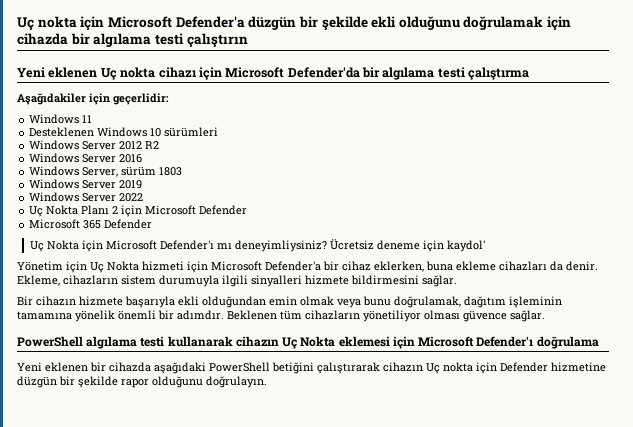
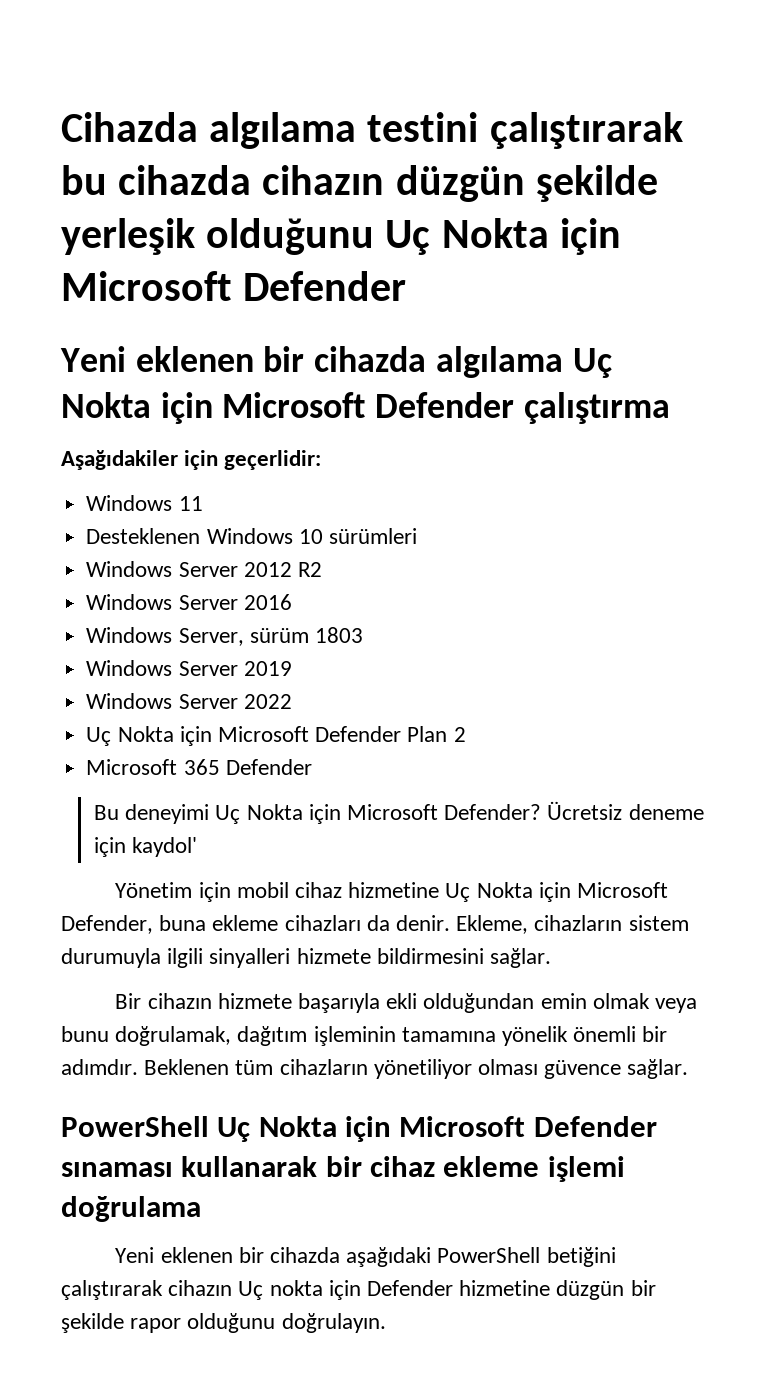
[17,16,572,31] [17,33,248,48] [17,67,465,80] Uç nokta için Microsoft Defender'a düzgün bir şekilde ekli olduğunu doğrulamak için cihazda bir algılama testi çalıştırın // Yeni eklenen Uç nokta cihazı için Microsoft Defender'da bir algılama testi -> [61,112,683,149] [61,165,658,202] [61,218,621,255] [61,271,407,301] [60,346,612,378] [61,392,515,424] Cihazda algılama testini çalıştırarak bu cihazda cihazın düzgün şekilde yerleşik olduğunu Uç Nokta için Microsoft Defender // Yeni eklenen bir cihazda algılama Uç Nokta için Microsoft Defender
[81,205,248,217] Planı 2 için Microsoft Defender -> [179,726,466,746] için Microsoft Defender Plan 2
[29,240,327,252] Uç Nokta için Microsoft Defender'ı mı deneyimliysiniz? -> [93,804,542,824] Bu deneyimi Uç Nokta için Microsoft Defender?
[90,261,424,273] Uç Nokta hizmeti için Microsoft Defender'a bir cihaz eklerken, -> [236,882,669,902] [61,915,153,934] mobil cihaz hizmetine Uç Nokta için Microsoft Defender,
[86,336,534,349] algılama testi kullanarak cihazın Uç Nokta eklemesi için Microsoft Defender'ı -> [217,1116,657,1142] [61,1156,625,1182] Uç Nokta için Microsoft Defender sınaması kullanarak bir cihaz ekleme işlemi

